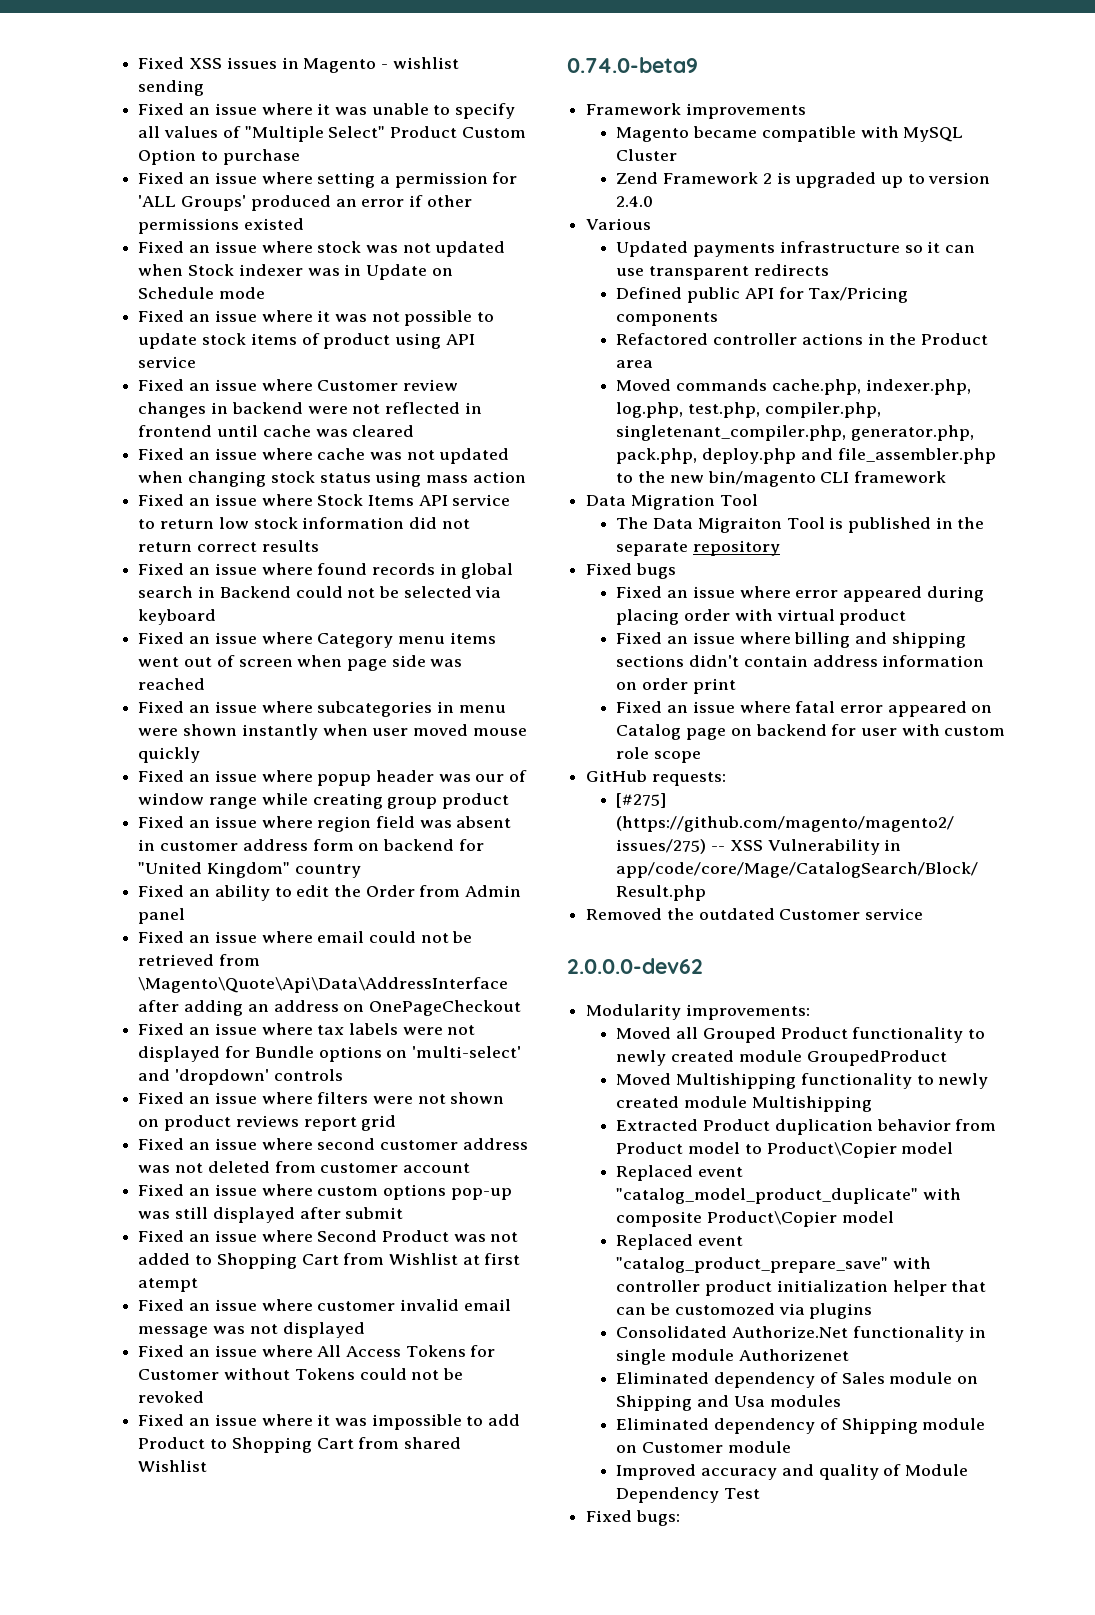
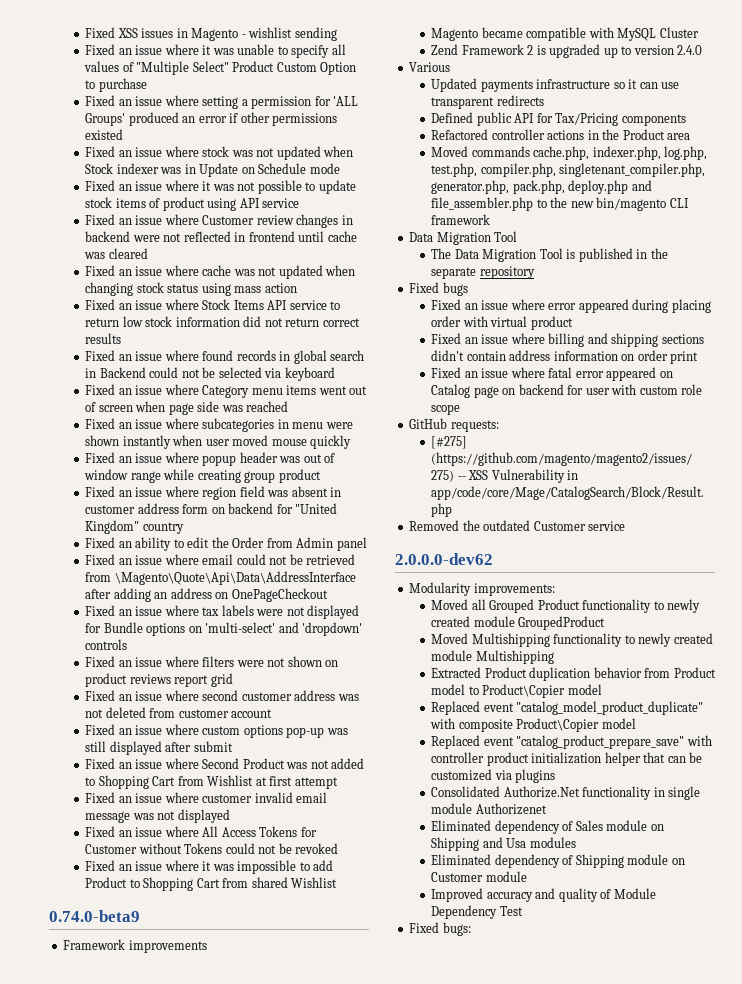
[475,774,505,782] our -> [303,454,322,463] out
[138,1278,199,1292] atempt -> [294,777,338,789] attempt
[697,517,782,533] Migraiton -> [482,249,537,262] Migration
[674,1303,775,1315] customozed -> [431,769,493,781] customized

